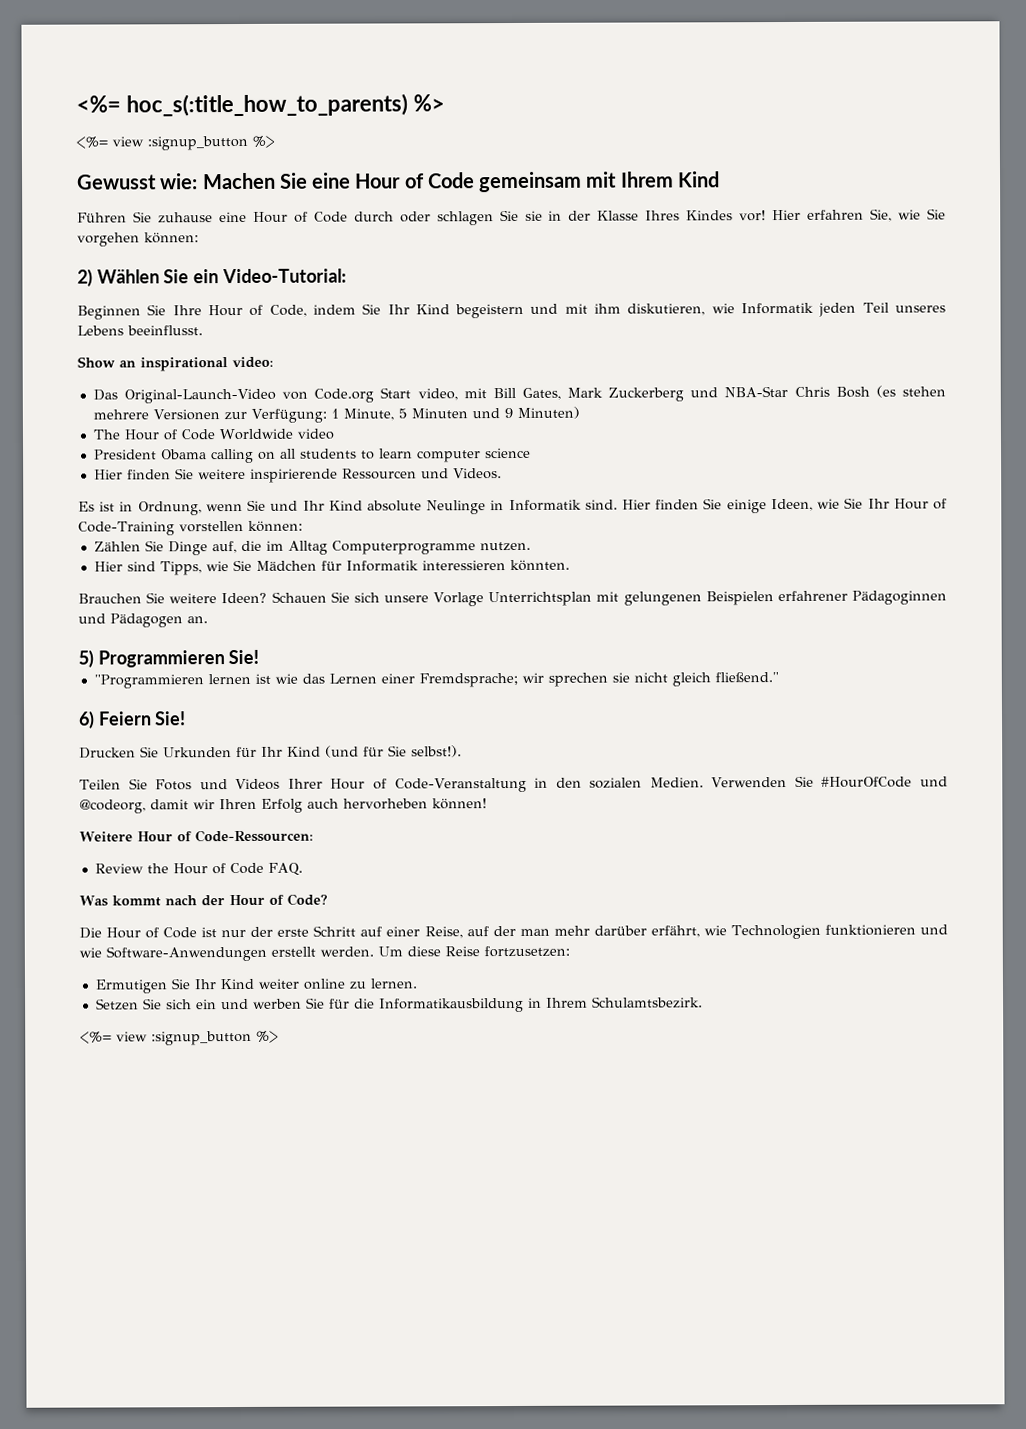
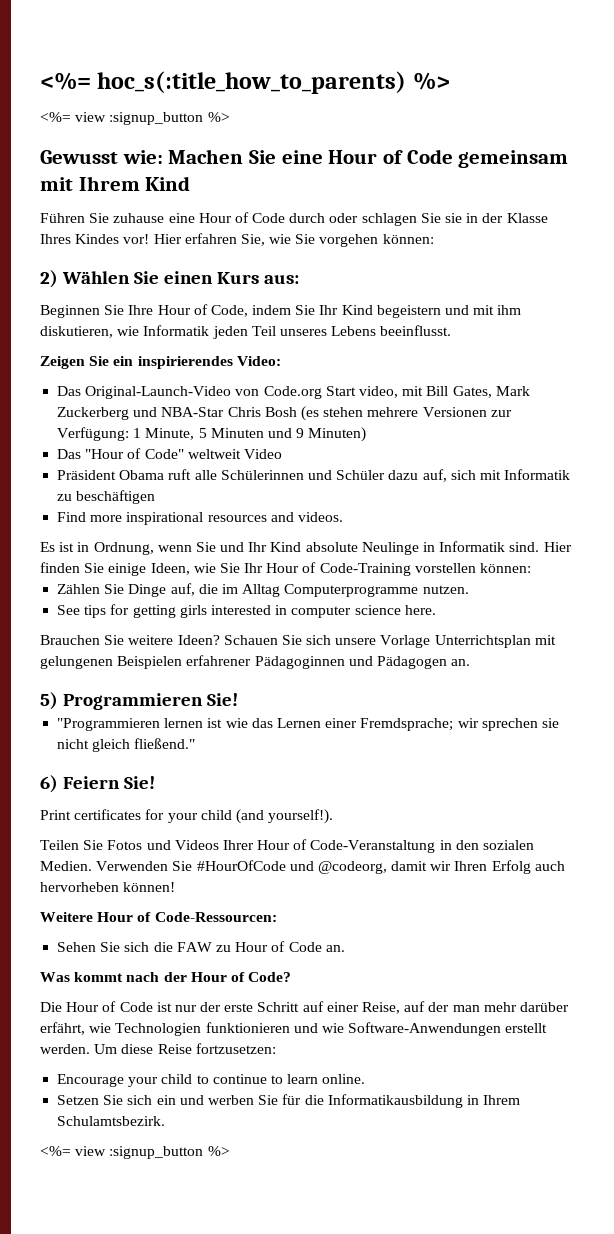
[193,268,347,284] ein Video-Tutorial: -> [163,271,299,284] einen Kurs aus:
[77,356,274,372] Show an inspirational video: -> [40,356,281,369] Zeigen Sie ein inspirierendes Video:
[92,428,334,441] [93,447,531,464] [93,468,502,483] The Hour of Code Worldwide video // President Obama calling on all students to learn computer science // Hier finden Sie weitere inspirierende Ressourcen und Videos. -> [57,448,282,459] [57,469,571,482] [57,490,156,504] [57,512,343,525] Das "Hour of Code" weltweit Video // Präsident Obama ruft alle Schülerinnen und Schüler dazu auf, sich mit Informatik zu beschäftigen // Find more inspirational resources and videos.
[93,559,570,576] Hier sind Tipps, wie Sie Mädchen für Informatik interessieren könnten. -> [57,604,436,618] See tips for getting girls interested in computer science here.
[79,745,462,759] Drucken Sie Urkunden für Ihr Kind (und für Sie selbst!). -> [40,809,334,824] Print certificates for your child (and yourself!).
[94,862,303,876] Review the Hour of Code FAQ. -> [57,941,345,952] Sehen Sie sich die FAW zu Hour of Code an.
[94,978,418,994] Ermutigen Sie Ihr Kind weiter online zu lernen. -> [57,1074,366,1087] Encourage your child to continue to learn online.

